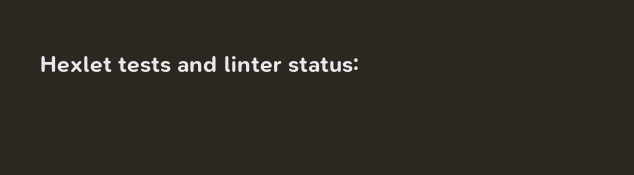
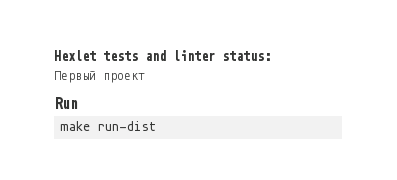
(359, 65) none -> [54,71,145,83] [54,97,78,109] [60,121,157,131] // Первый проект // Run // make run-dist

